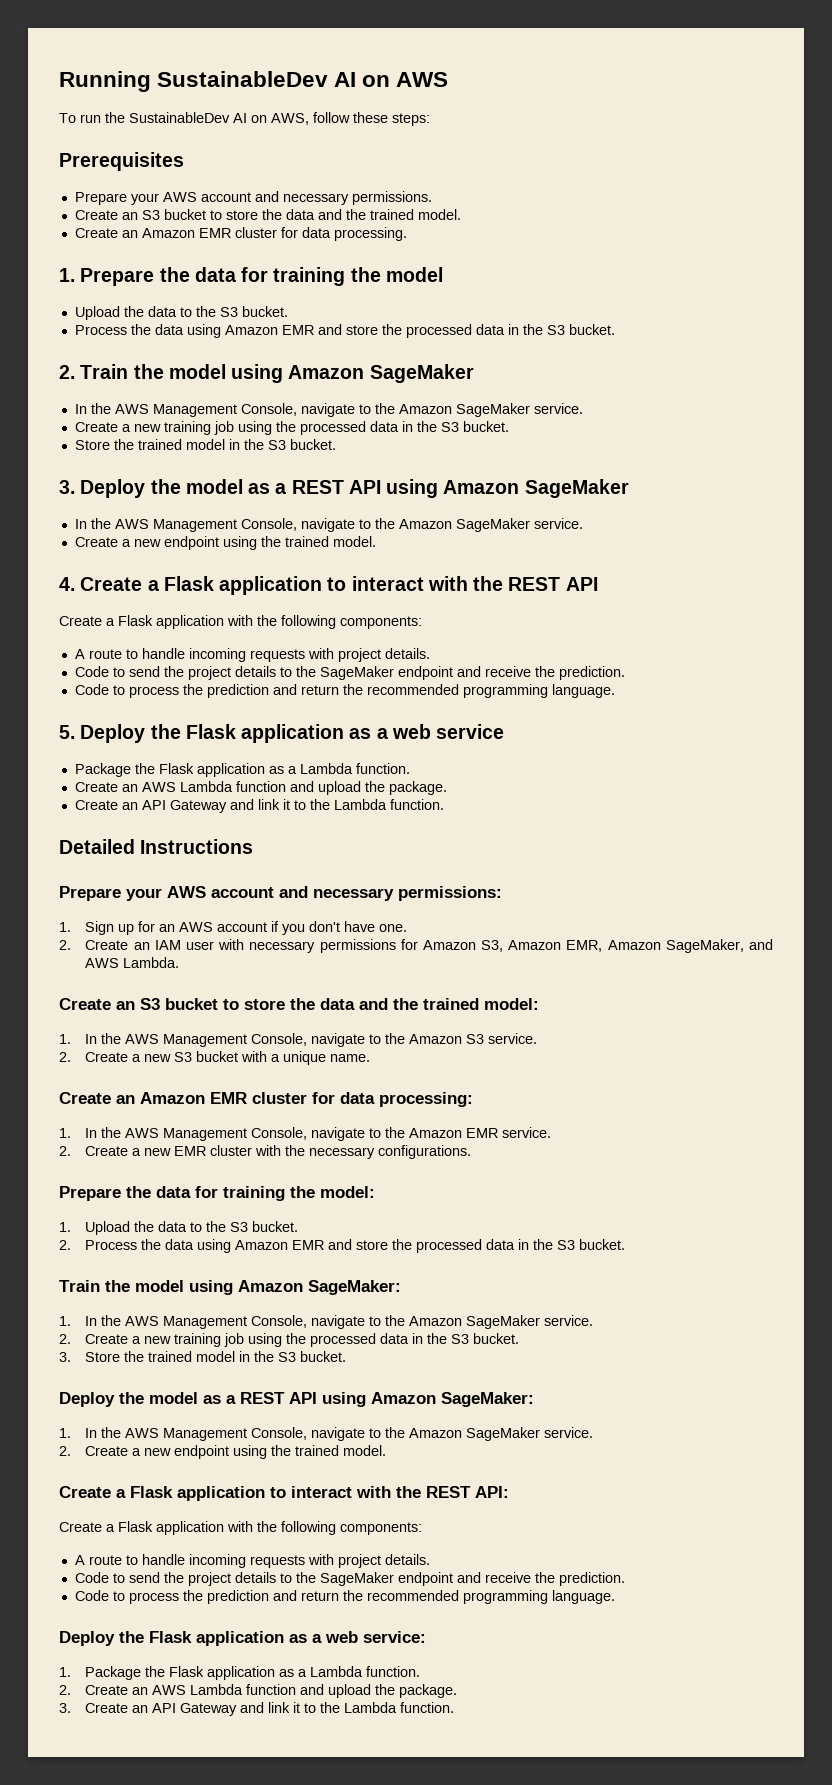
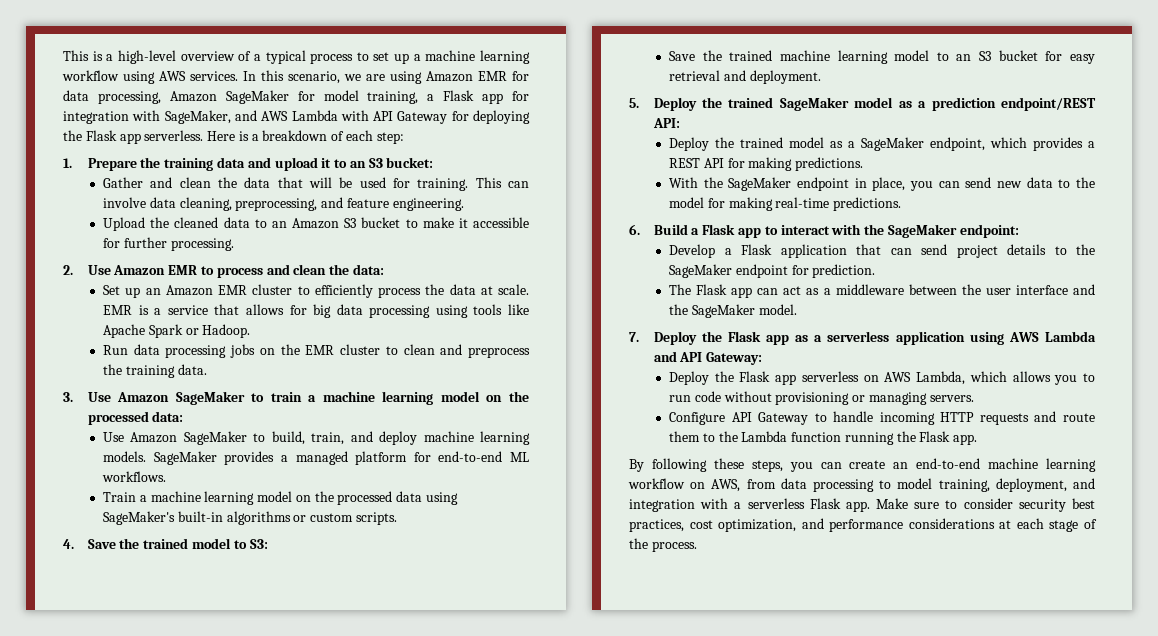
[59,71,449,92] [59,112,430,126] [59,152,184,171] [74,191,432,205] [74,209,461,220] [74,227,407,241] [59,267,443,286] [74,306,288,320] [74,324,615,338] [59,364,474,383] [74,403,583,417] [74,421,509,435] [74,439,336,450] [59,479,629,498] [74,518,583,532] [74,536,376,550] [59,576,598,595] [59,615,422,629] [74,648,430,662] [74,666,625,680] [74,684,615,698] [59,724,505,743] [74,763,410,777] [74,781,447,795] [74,799,444,813] [59,839,254,854] [59,886,502,901] [59,921,408,935] [59,939,774,953] [85,957,180,968] [59,998,539,1010] [59,1033,538,1047] [59,1051,371,1065] [59,1092,473,1107] [59,1127,552,1141] [59,1145,472,1159] [59,1186,375,1201] [59,1221,299,1235] [59,1239,626,1253] [59,1280,401,1295] [59,1315,594,1329] [59,1333,520,1347] [59,1351,347,1362] [59,1392,534,1407] [59,1427,594,1441] [59,1445,387,1459] [59,1486,509,1501] [59,1521,422,1535] [74,1554,430,1568] [74,1572,625,1586] [74,1590,615,1604] [59,1631,426,1646] [59,1666,421,1680] [59,1684,458,1698] [59,1702,455,1716] Running SustainableDev AI on AWS // To run the SustainableDev AI on AWS, follow these steps: // Prerequisites // Prepare your AWS account and necessary permissions. // Create an S3 bucket to store the data and the trained model. // Create an Amazon EMR cluster for data processing. // 1. Prepare the data for training the model // Upload the data to the S3 bucket. // Process the data using Amazon EMR and store the processed data in the S3 bucket. // 2. Train the model using Amazon SageMaker // In the AWS Management Console, navigate to the Amazon SageMaker service. // Create a new training job using the processed data in the S3 bucket. // Store the trained model in the S3 bucket. // 3. Deploy the model as a REST API using Amazon SageMaker // In the AWS Management Console, navigate to the Amazon SageMaker service. // Create a new endpoint using the trained model. // 4. Create a Flask application to interact with the REST API // Create a Flask application with the following components: // A route to handle incoming requests with project details. // Code to send the project details to the SageMaker endpoint and receive the prediction. // Code to process the prediction and return the recommended programming language. // 5. Deploy the Flask application as a web service // Package the Flask application as a Lambda function. // Create an AWS Lambda function and upload the package. // Create an API Gateway and link it to the Lambda function. // Detailed Instructions // Prepare your AWS account and necessary permissions: // 1. Sign up for an AWS account if you don't have one. // 2. Create an IAM user with necessary permissions for Amazon S3, Amazon EMR, Amazon SageMaker, and AWS Lambda. // Create an S3 bucket to store the data and the trained model: // 1. In the AWS Management Console, navigate to the Amazon S3 service. // 2. Create a new S3 bucket with a unique name. // Create an Amazon EMR cluster for data processing: // 1. In the AWS Management Console, navigate to the Amazon EMR service. // 2. Create a new EMR cluster with the necessary configurations. // Prepare the data for training the model: // 1. Upload the data to the S3 bucket. // 2. Process the data using Amazon EMR and store the processed data in the S3 bucket. // Train the model using Amazon SageMaker: // 1. In the AWS Management Console, navigate to the Amazon SageMaker service. // 2. Create a new training job using the processed data in the S3 bucket. // 3. Store the trained model in the S3 bucket. // Deploy the model as a REST API using Amazon SageMaker: // 1. In the AWS Management Console, navigate to the Amazon SageMaker service. // 2. Create a new endpoint using the trained model. // Create a Flask application to interact with the REST API: // Create a Flask application with the following components: // A route to handle incoming requests with project details. // Code to send the project details to the SageMaker endpoint and receive the prediction. // Code to process the prediction and return the recommended programming language. // Deploy the Flask application as a web service: // 1. Package the Flask application as a Lambda function. // 2. Create an AWS Lambda function and upload the package. // 3. Create an API Gateway and link it to the Lambda function. -> [63,50,531,64] [62,70,529,84] [63,90,529,104] [63,110,530,124] [63,130,404,144] [63,157,434,171] [103,177,529,191] [103,197,464,211] [103,217,529,231] [103,237,234,251] [63,264,384,278] [103,284,529,298] [103,304,529,318] [103,324,251,338] [103,344,530,358] [103,364,207,378] [63,391,529,405] [87,411,184,425] [103,431,530,445] [103,451,529,465] [102,471,167,482] [103,491,459,505] [103,511,397,525] [63,538,268,549] [669,50,1095,64] [669,70,821,84] [629,97,1096,111] [652,118,680,128] [669,137,1095,151] [669,157,864,171] [669,177,1095,191] [669,197,902,211] [629,224,1019,238] [669,244,1095,258] [669,264,876,278] [669,284,1095,298] [669,304,797,318] [629,331,1096,345] [653,351,763,365] [669,371,1095,385] [669,391,974,405] [669,411,1095,425] [669,431,978,445] [629,458,1096,472] [628,478,1095,492] [629,498,1095,512] [629,518,1097,532] [629,538,697,552] This is a high-level overview of a typical process to set up a machine learning workflow using AWS services. In this scenario, we are using Amazon EMR for data processing, Amazon SageMaker for model training, a Flask app for integration with SageMaker, and AWS Lambda with API Gateway for deploying the Flask app serverless. Here is a breakdown of each step: // 1. Prepare the training data and upload it to an S3 bucket: // Gather and clean the data that will be used for training. This can involve data cleaning, preprocessing, and feature engineering. // Upload the cleaned data to an Amazon S3 bucket to make it accessible for further processing. // 2. Use Amazon EMR to process and clean the data: // Set up an Amazon EMR cluster to efficiently process the data at scale. EMR is a service that allows for big data processing using tools like Apache Spark or Hadoop. // Run data processing jobs on the EMR cluster to clean and preprocess the training data. // 3. Use Amazon SageMaker to train a machine learning model on the processed data: // Use Amazon SageMaker to build, train, and deploy machine learning models. SageMaker provides a managed platform for end-to-end ML workflows. // Train a machine learning model on the processed data using SageMaker's built-in algorithms or custom scripts. // 4. Save the trained model to S3: // Save the trained machine learning model to an S3 bucket for easy retrieval and deployment. // 5. Deploy the trained SageMaker model as a prediction endpoint/REST API: // Deploy the trained model as a SageMaker endpoint, which provides a REST API for making predictions. // With the SageMaker endpoint in place, you can send new data to the model for making real-time predictions. // 6. Build a Flask app to interact with the SageMaker endpoint: // Develop a Flask application that can send project details to the SageMaker endpoint for prediction. // The Flask app can act as a middleware between the user interface and the SageMaker model. // 7. Deploy the Flask app as a serverless application using AWS Lambda and API Gateway: // Deploy the Flask app serverless on AWS Lambda, which allows you to run code without provisioning or managing servers. // Configure API Gateway to handle incoming HTTP requests and route them to the Lambda function running the Flask app. // By following these steps, you can create an end-to-end machine learning workflow on AWS, from data processing to model training, deployment, and integration with a serverless Flask app. Make sure to consider security best practices, cost optimization, and performance considerations at each stage of the process.

